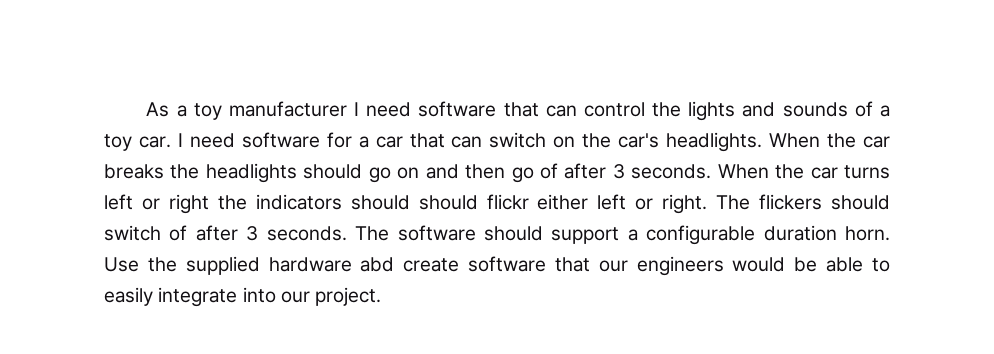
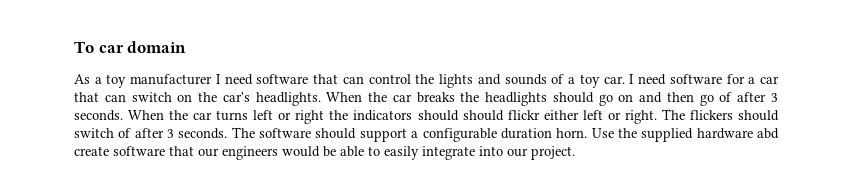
(146, 109) none -> [74,41,187,53] To car domain //

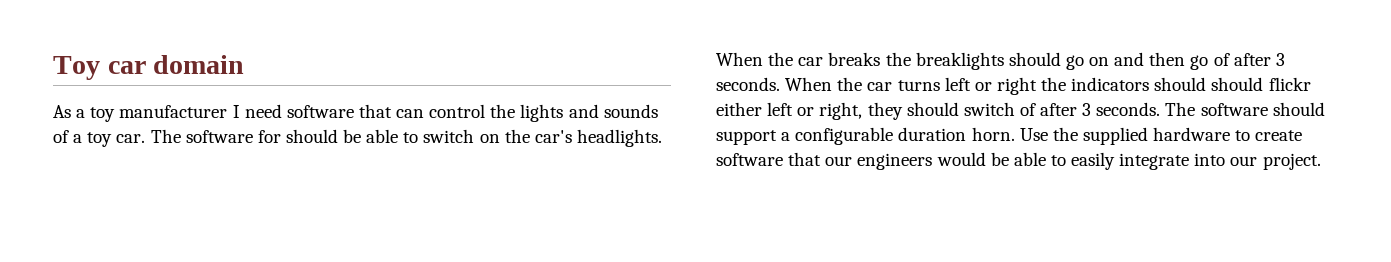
[74,41,94,53] To -> [53,56,100,80] Toy
[629,74,780,85] [74,92,126,102] I need software for a car that can -> [150,129,419,143] The software for should be able to
[485,92,548,106] headlights -> [915,52,1004,70] breaklights
[624,109,733,124] right. The flickers -> [819,102,903,120] right, they
[757,128,780,139] abd -> [1235,130,1251,141] to

